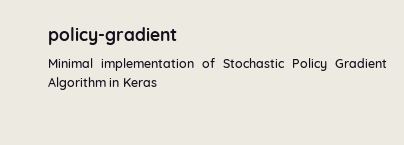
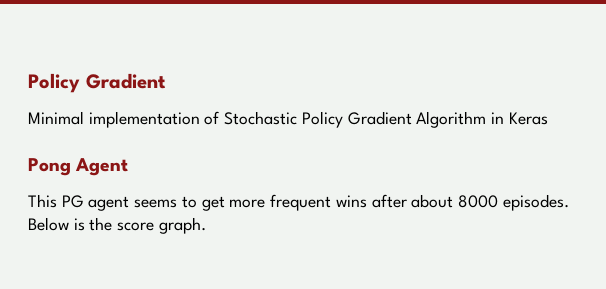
[48,27,177,45] policy-gradient -> [28,73,166,93] Policy Gradient
(157, 82) none -> [28,158,129,176] [28,194,569,211] [28,217,206,234] // Pong Agent // This PG agent seems to get more frequent wins after about 8000 episodes. Below is the score graph.

